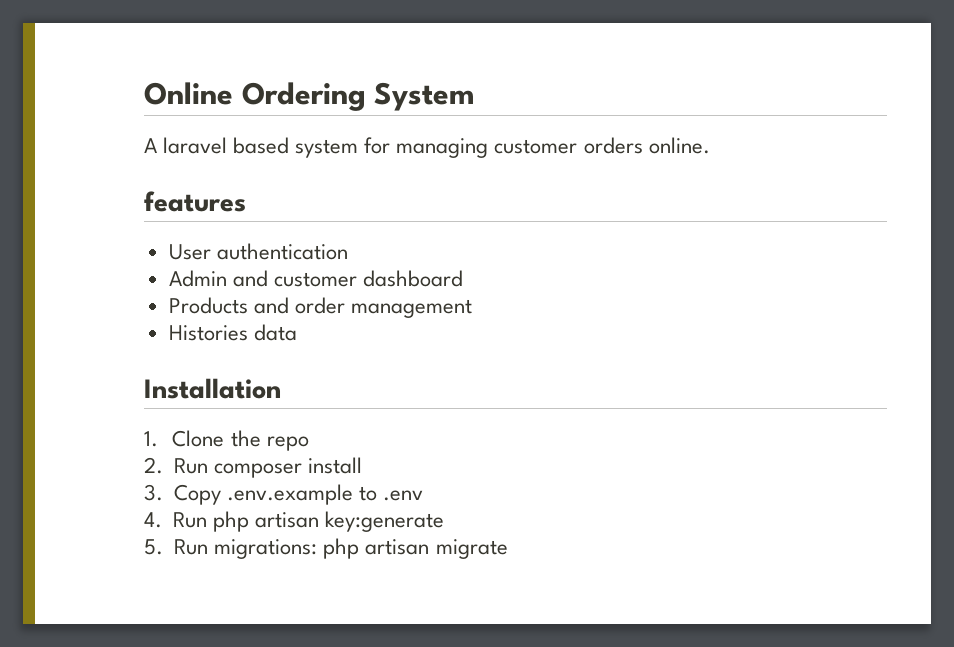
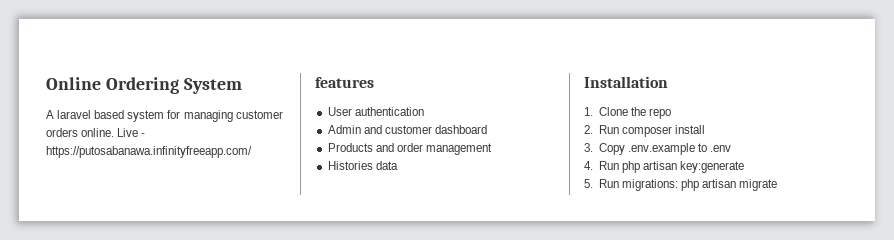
(710, 145) none -> [117,128,146,137] [46,146,252,158] Live - https://putosabanawa.infinityfreeapp.com/

